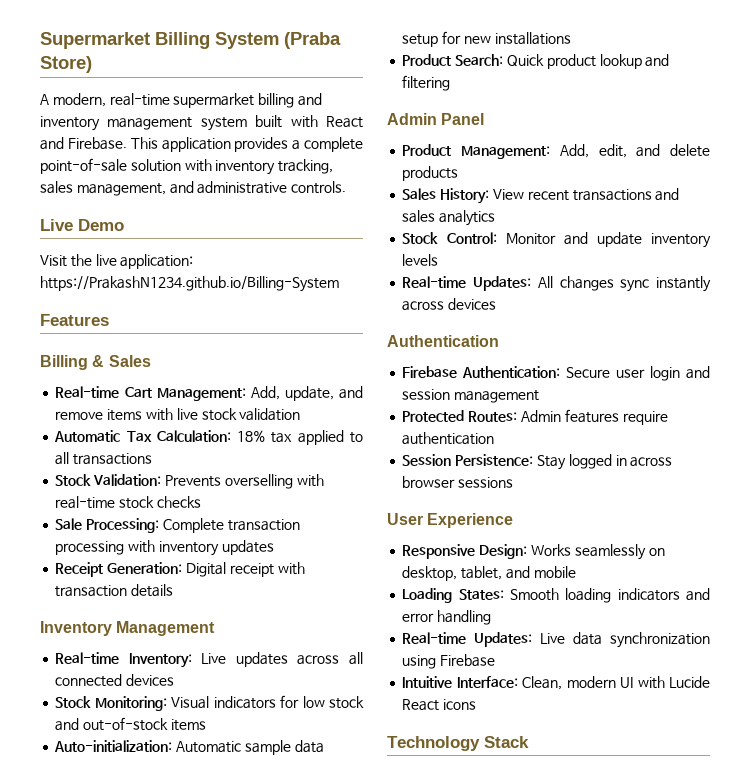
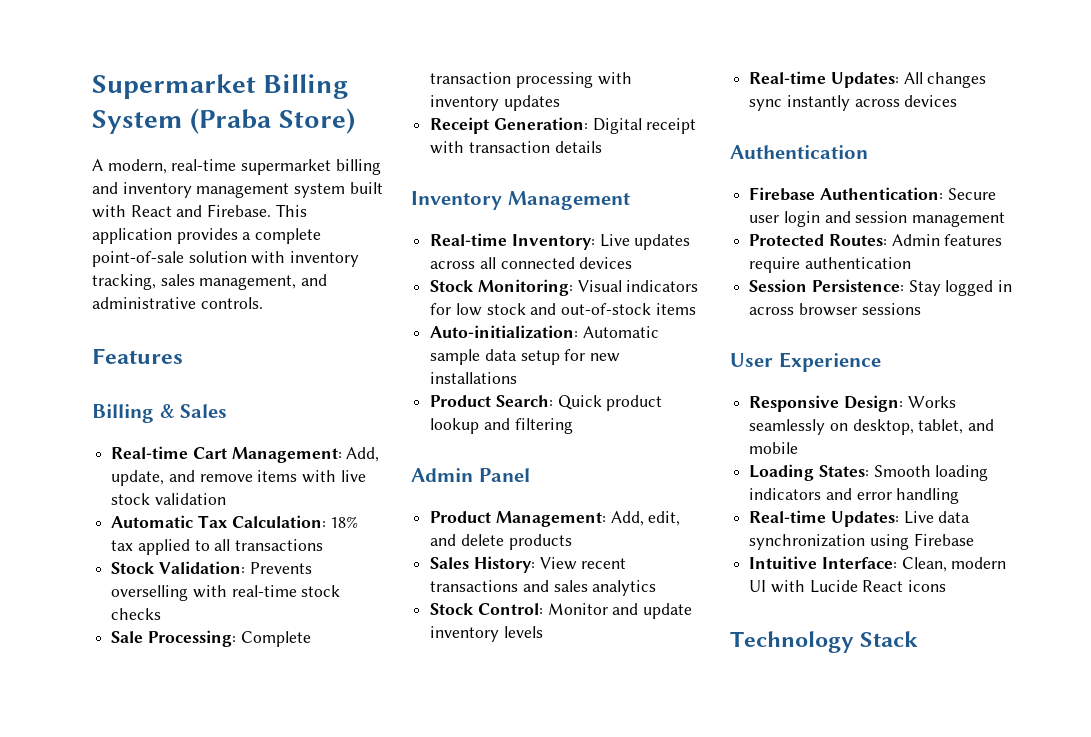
[40,219,124,231] [40,254,194,269] [40,276,339,292] // Live Demo // Visit the live application: https://PrakashN1234.github.io/Billing-System -> (263, 303) none

